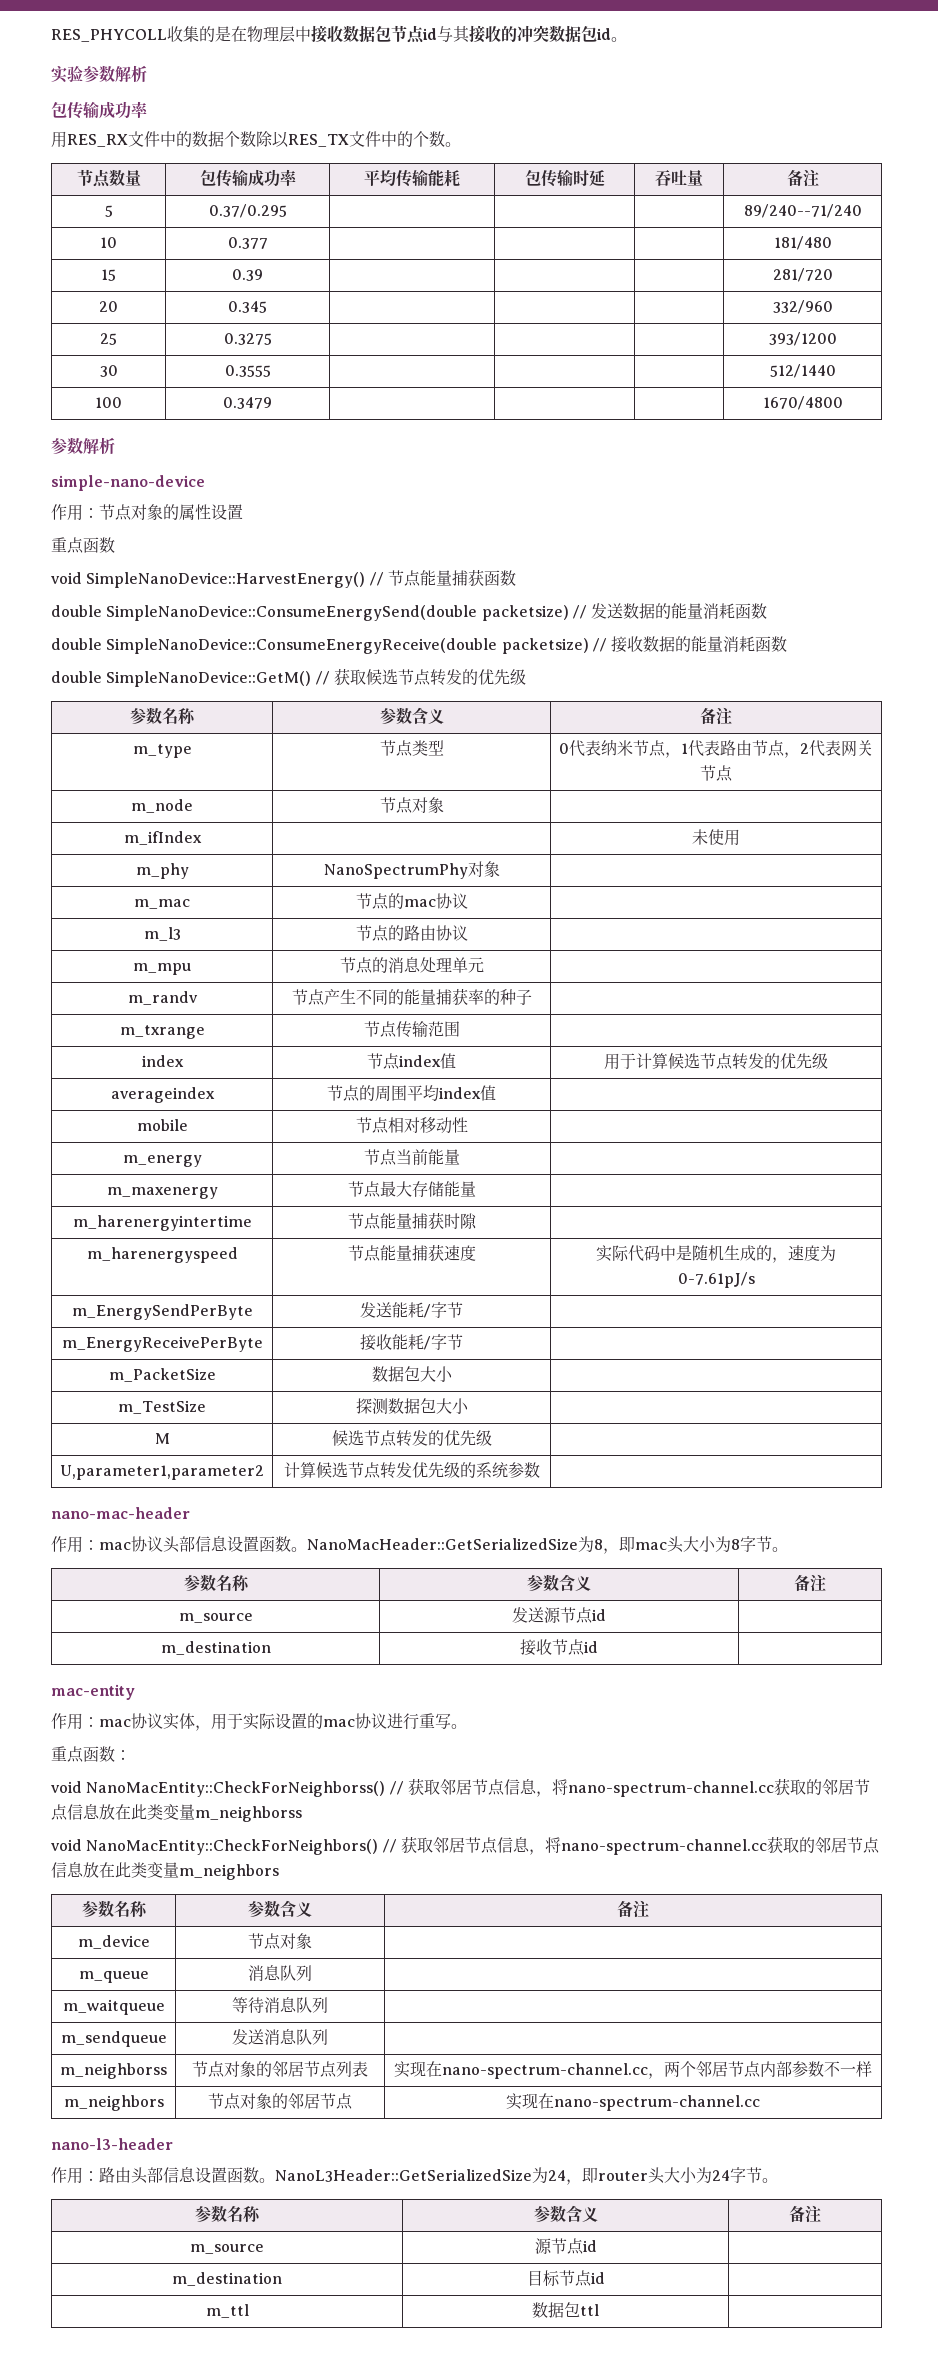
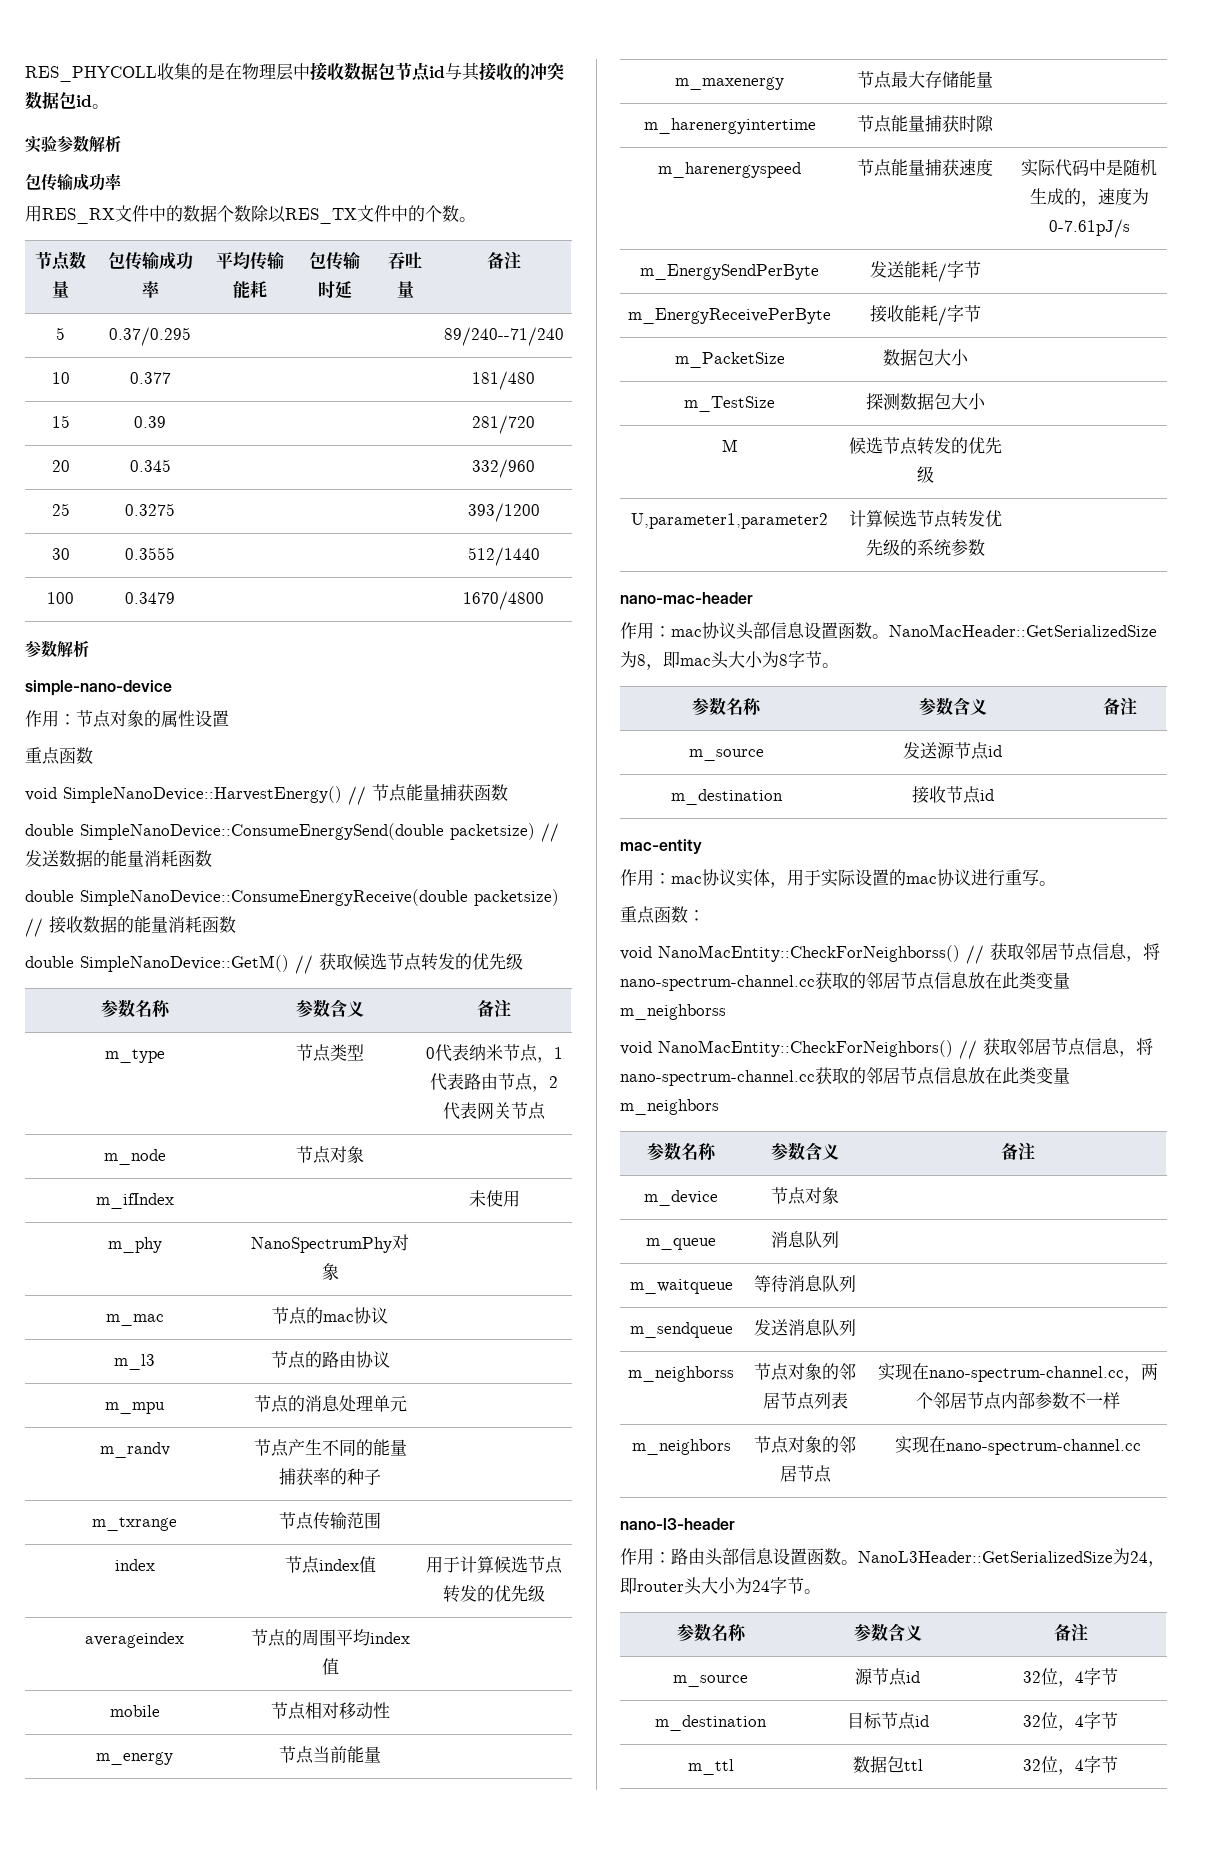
(597, 2246) none -> [1023,1668,1118,1687] 32位，4字节
(605, 2278) none -> [1023,1712,1118,1731] 32位，4字节
(599, 2310) none -> [1023,1756,1118,1775] 32位，4字节

